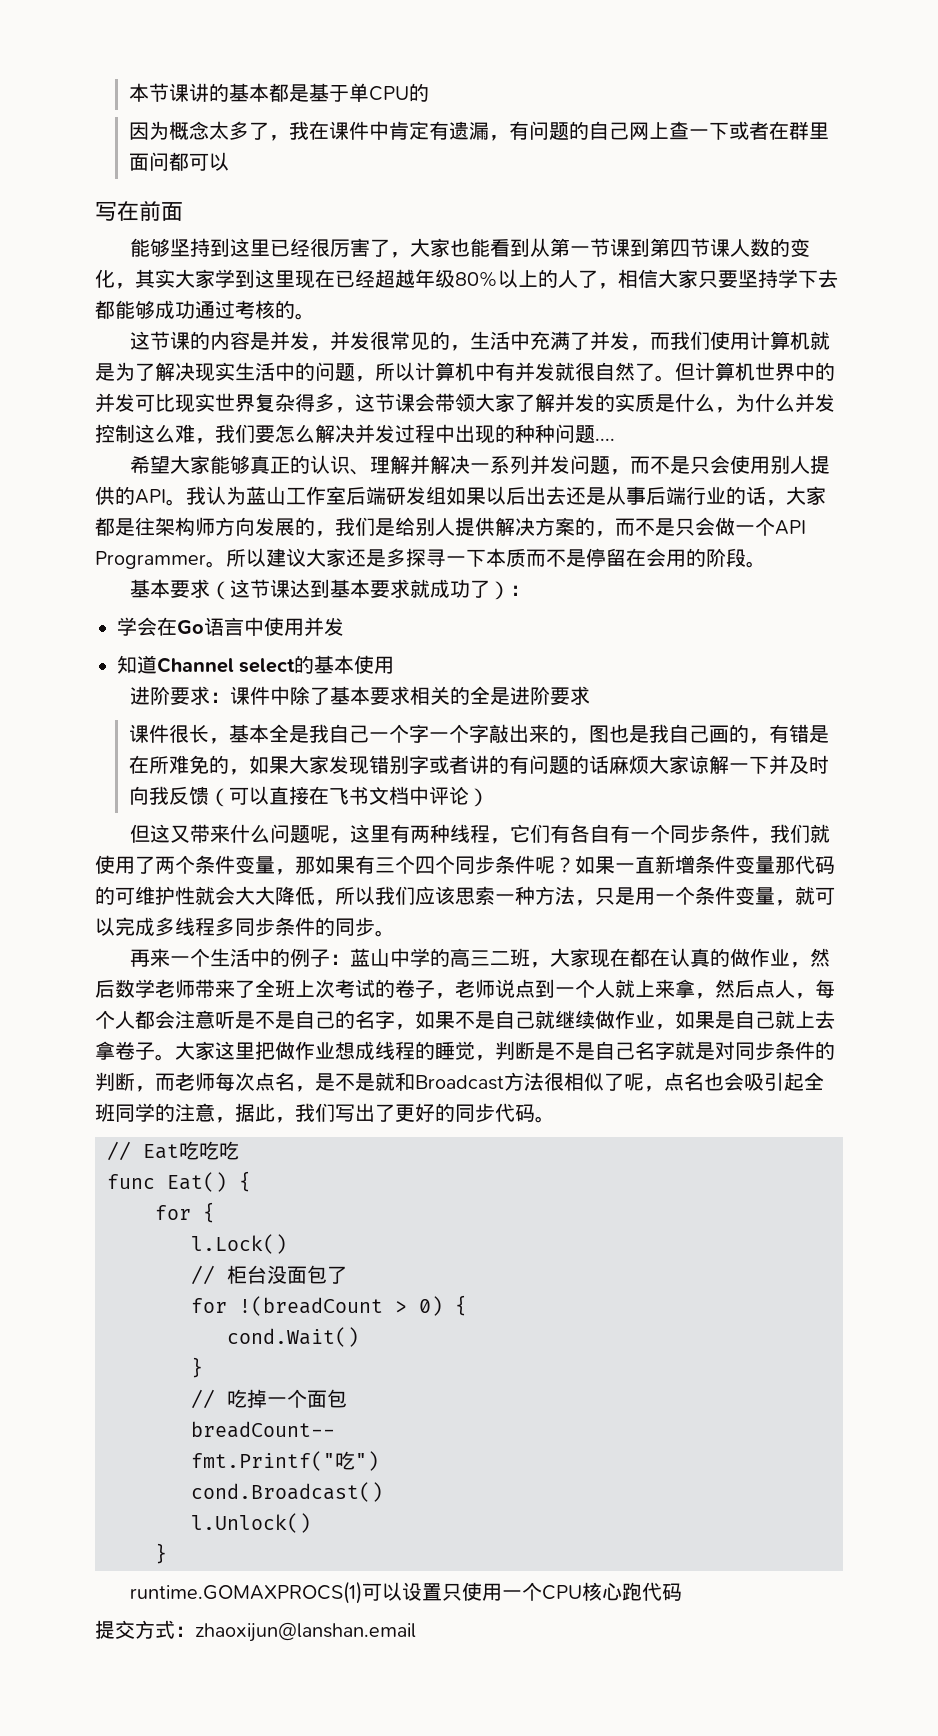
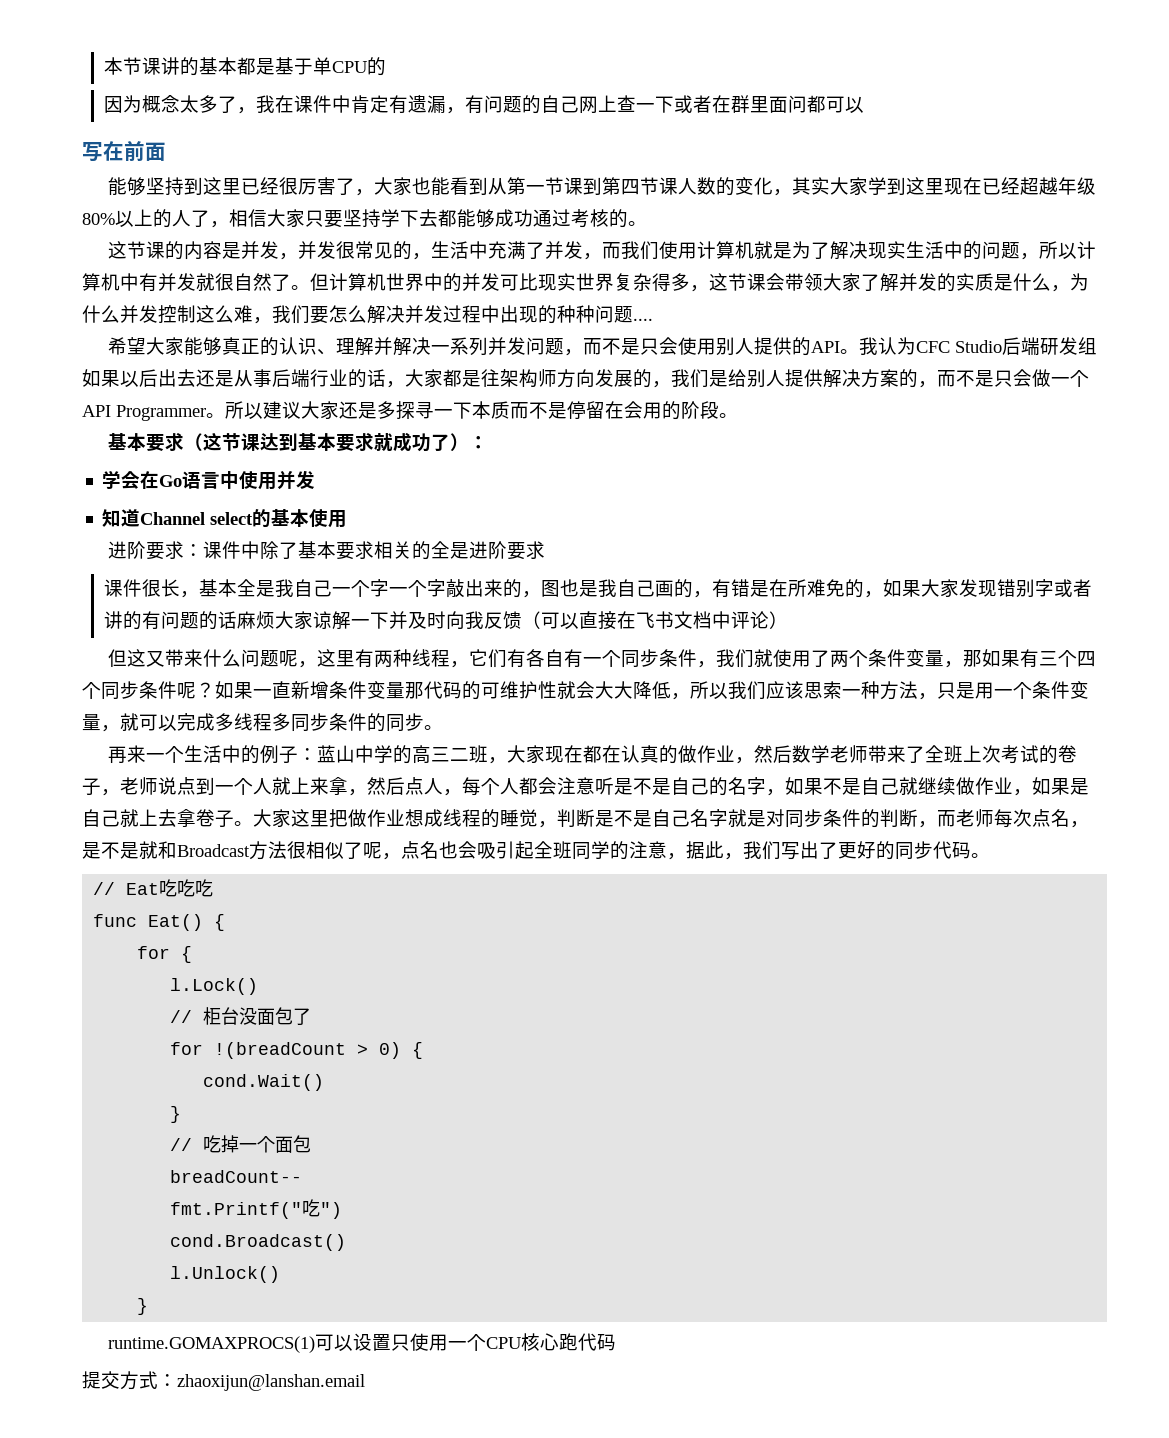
[246,486,346,505] 蓝山工作室 -> [916,340,1003,353] CFC Studio

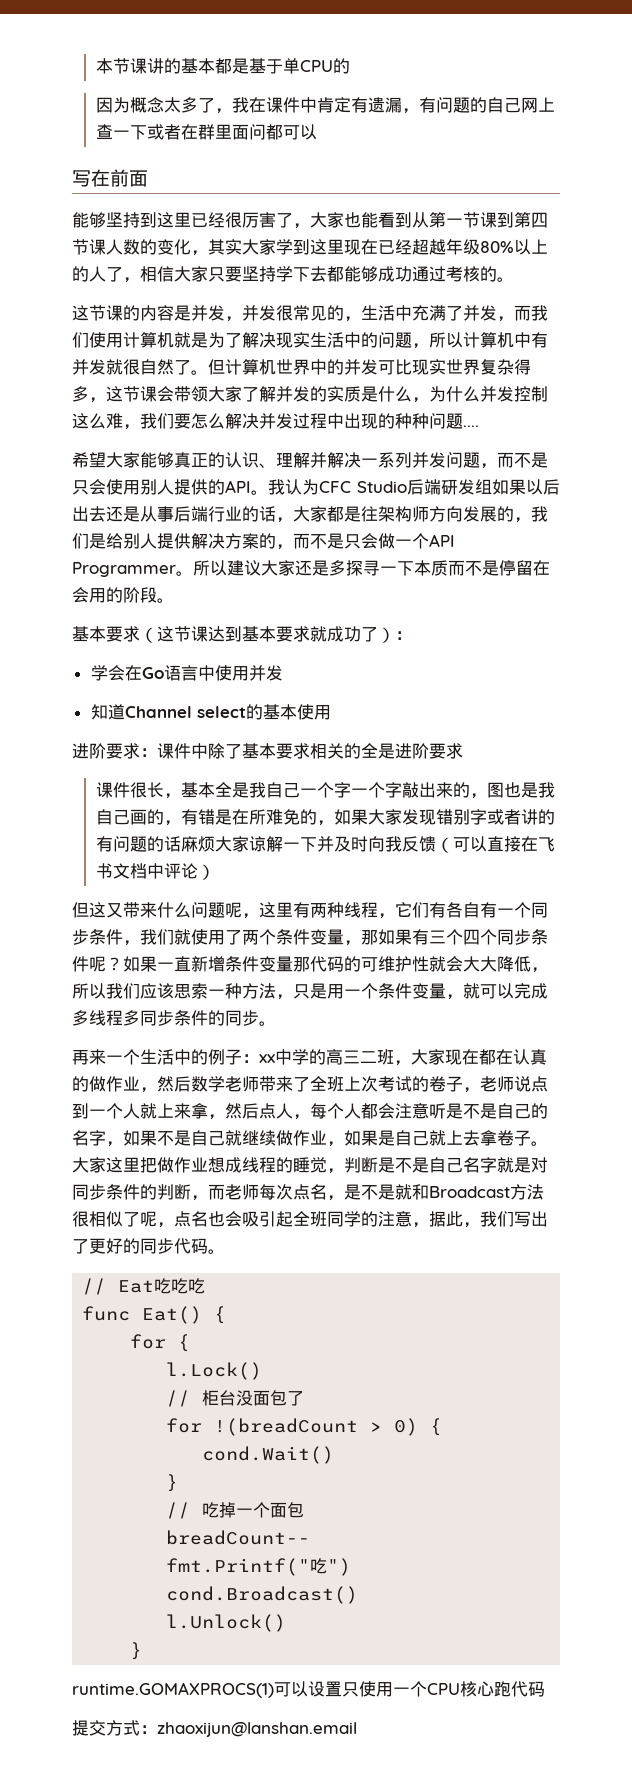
[317,745,356,763] 蓝山 -> [259,1054,275,1063] xx

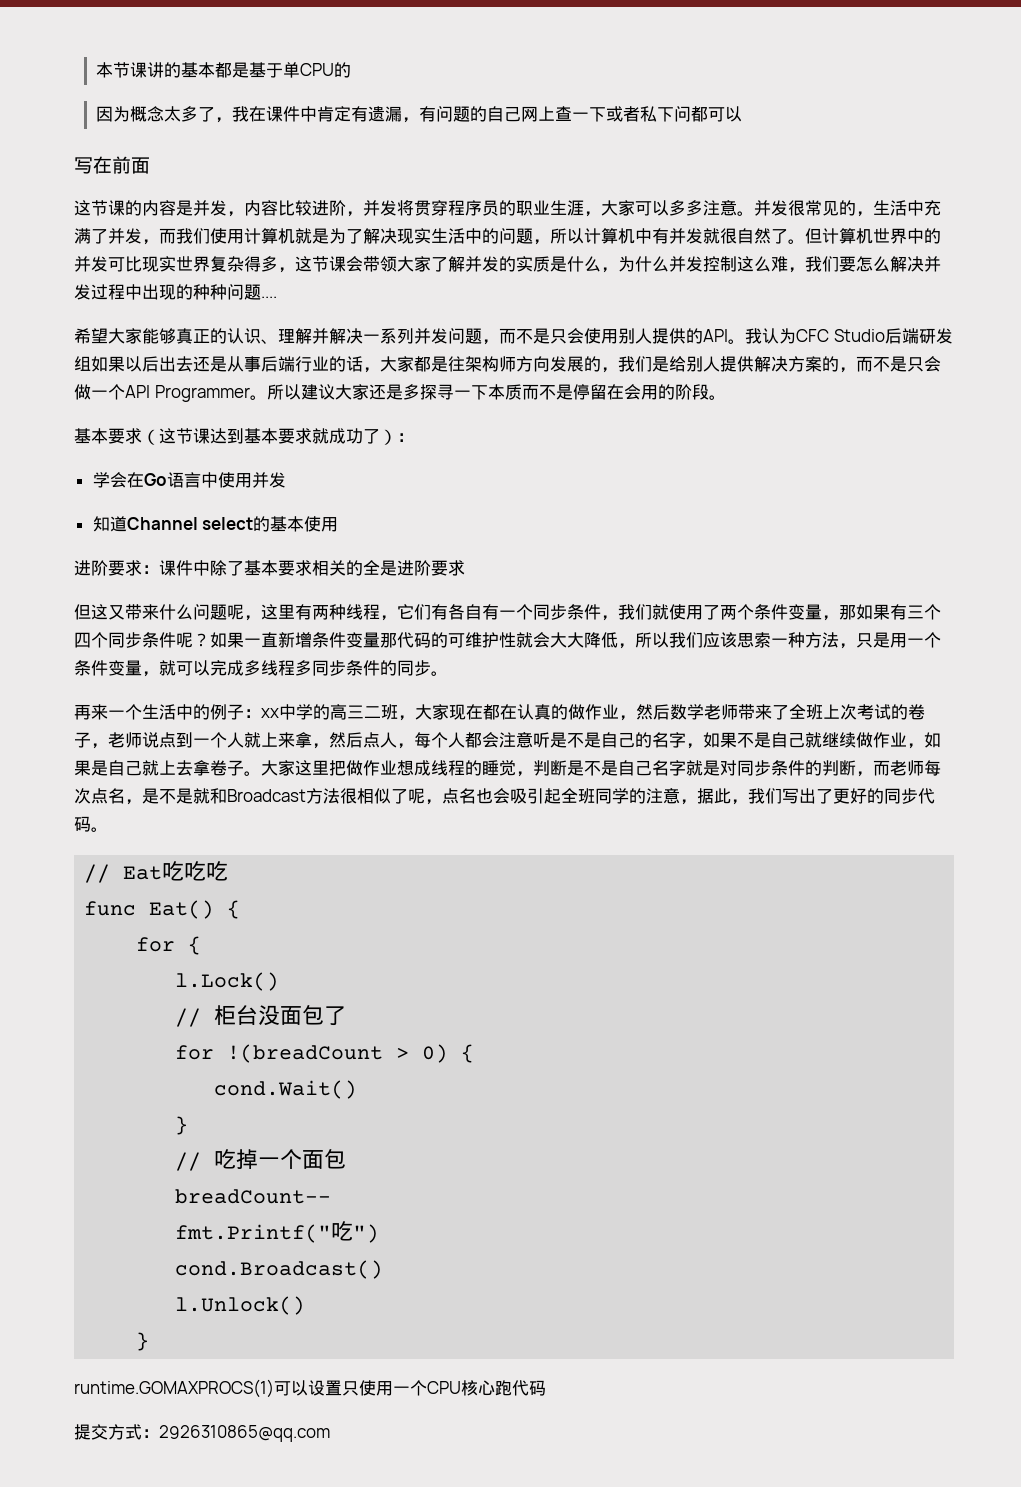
[180,124,249,140] 在群里面 -> [640,106,675,122] 私下
[72,212,548,229] [72,238,548,256] [72,266,514,283] // 能够坚持到这里已经很厉害了，大家也能看到从第一节课到第四节课人数的变化，其实大家学到这里现在已经超越年级80%以上的人了，相信大家只要坚持学下去都能够成功通过考核的。 -> (150, 165) none
(242, 319) none -> [244,200,754,217] 内容比较进阶，并发将贯穿程序员的职业生涯，大家可以多多注意。
[95,782,555,799] [95,809,555,826] [95,836,555,853] [95,863,215,880] // 课件很长，基本全是我自己一个字一个字敲出来的，图也是我自己画的，有错是在所难免的，如果大家发现错别字或者讲的有问题的话麻烦大家谅解一下并及时向我反馈（可以直接在飞书文档中评论） -> (465, 568) none
[157,1722,357,1737] zhaoxijun@lanshan.email -> [159,1425,330,1442] 2926310865@qq.com

